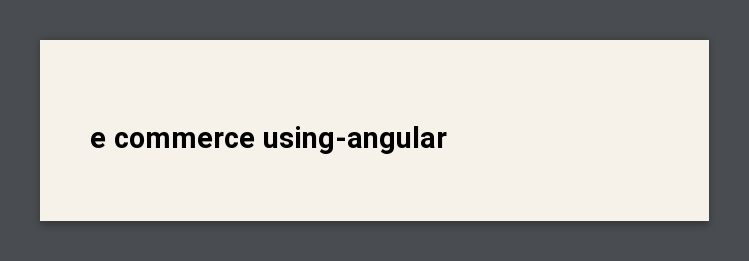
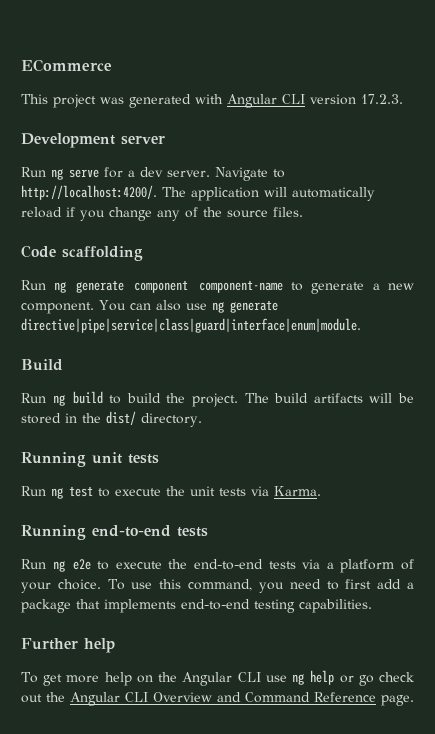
[90,126,447,154] e commerce using-angular -> [21,59,112,72] [21,94,403,108] [21,133,165,148] [21,167,285,181] [21,185,375,201] [21,207,303,221] [21,245,143,261] [21,280,415,294] [21,300,278,314] [21,318,361,333] [21,359,63,371] [21,391,414,407] [21,411,202,427] [21,452,159,467] [21,486,321,499] [21,525,208,540] [21,559,414,573] [21,579,414,593] [21,599,372,613] [21,638,115,653] [21,670,414,686] [21,692,414,706] ECommerce // This project was generated with Angular CLI version 17.2.3. // Development server // Run ng serve for a dev server. Navigate to http://localhost:4200/. The application will automatically reload if you change any of the source files. // Code scaffolding // Run ng generate component component-name to generate a new component. You can also use ng generate directive|pipe|service|class|guard|interface|enum|module. // Build // Run ng build to build the project. The build artifacts will be stored in the dist/ directory. // Running unit tests // Run ng test to execute the unit tests via Karma. // Running end-to-end tests // Run ng e2e to execute the end-to-end tests via a platform of your choice. To use this command, you need to first add a package that implements end-to-end testing capabilities. // Further help // To get more help on the Angular CLI use ng help or go check out the Angular CLI Overview and Command Reference page.

